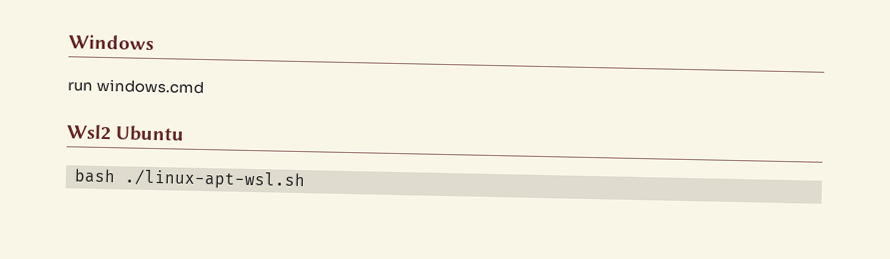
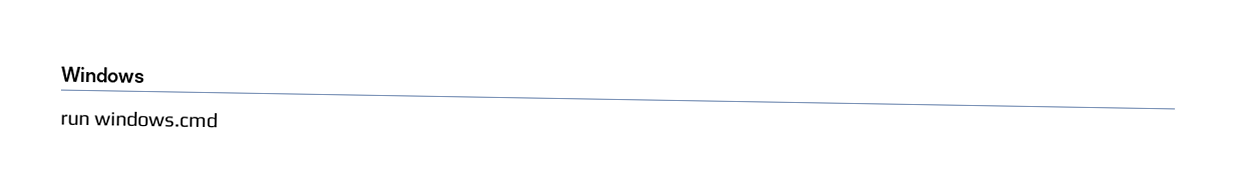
[66,124,186,142] [74,168,306,191] // Wsl2 Ubuntu // bash ./linux-apt-wsl.sh -> (219, 120) none

